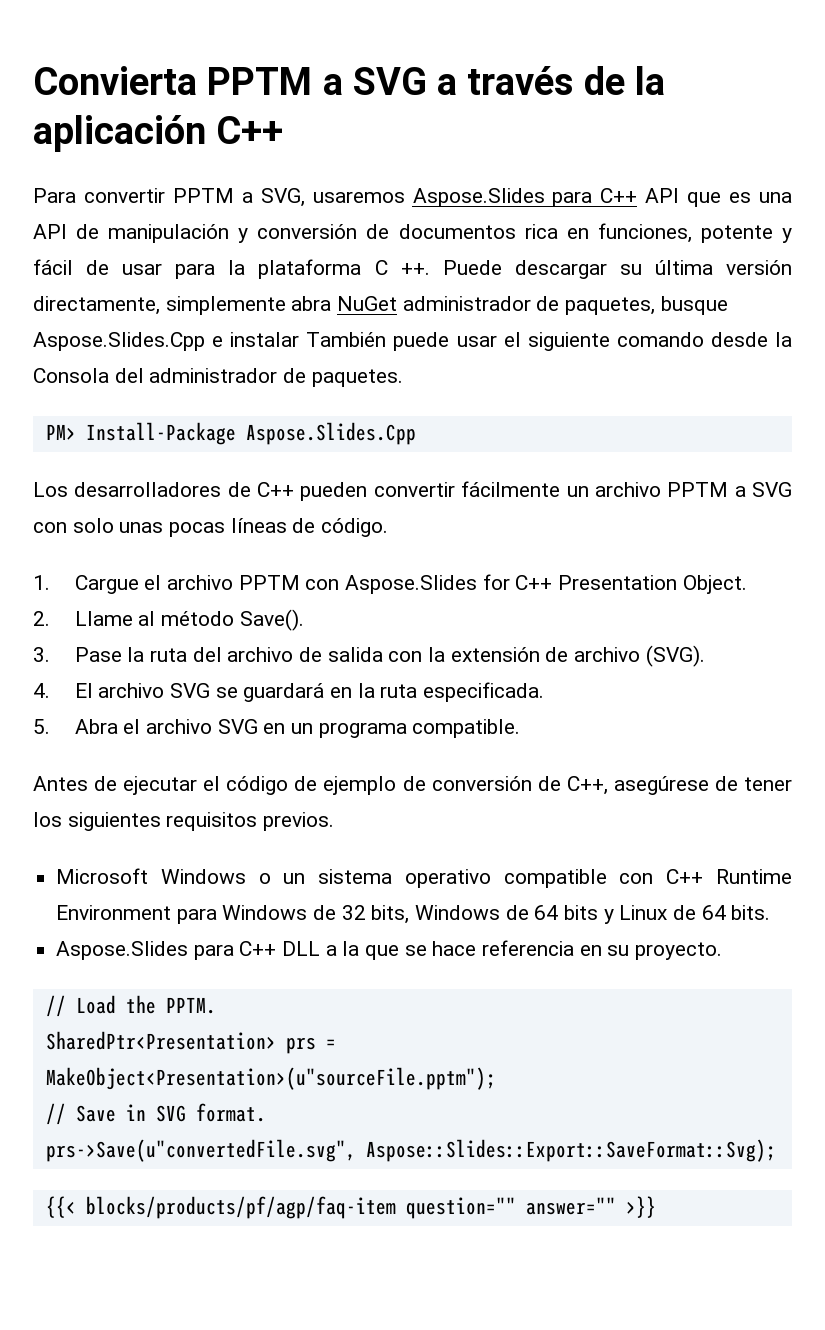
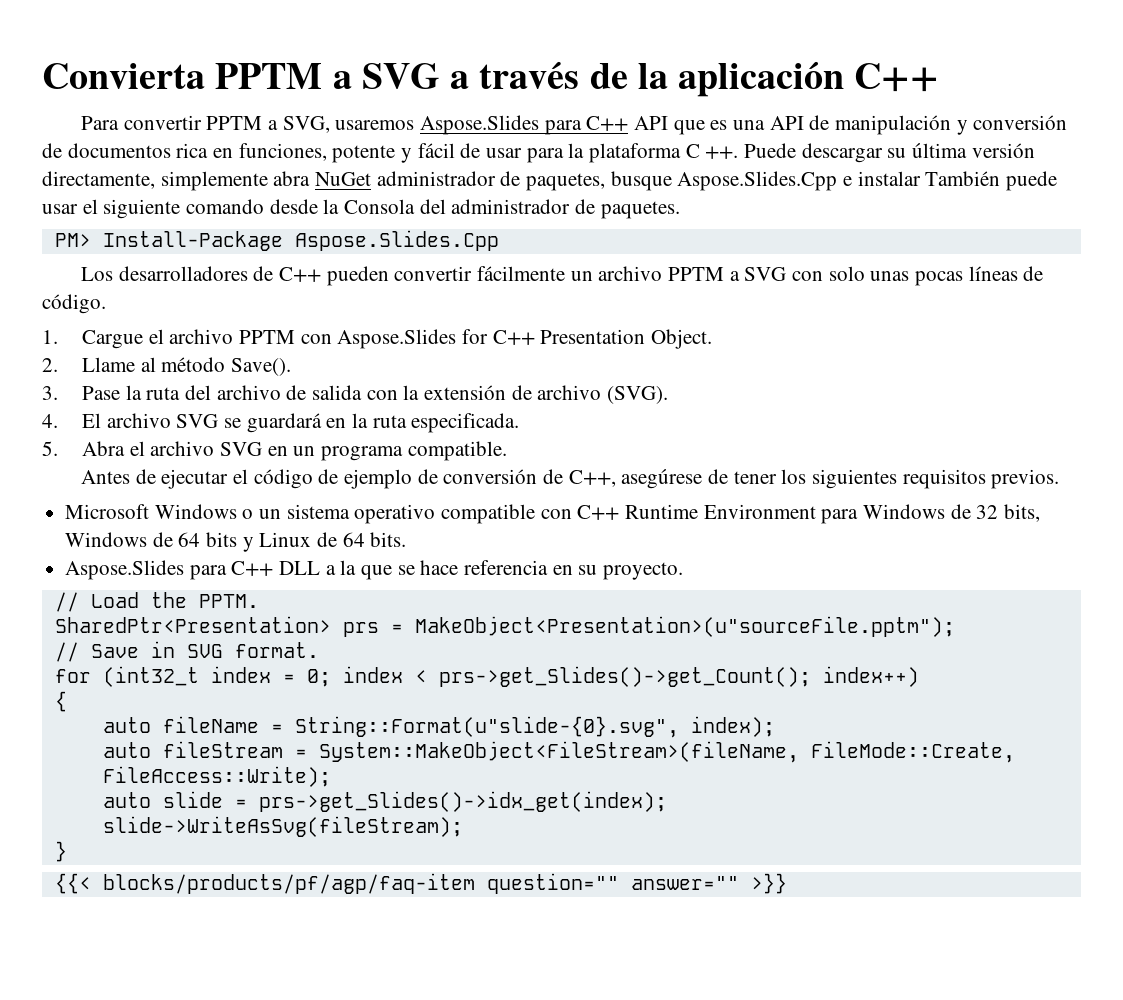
[45,1139,776,1162] prs->Save(u"convertedFile.svg", Aspose::Slides::Export::SaveFormat::Svg); -> [54,666,919,687] [54,691,67,712] [102,716,775,738] [102,741,1015,763] [102,766,331,787] [102,791,667,812] [102,816,463,837] [54,841,67,862] for (int32_t index = 0; index < prs->get_Slides()->get_Count(); index++) // { // auto fileName = String::Format(u"slide-{0}.svg", index); // auto fileStream = System::MakeObject<FileStream>(fileName, FileMode::Create, FileAccess::Write); // auto slide = prs->get_Slides()->idx_get(index); // slide->WriteAsSvg(fileStream); // }

